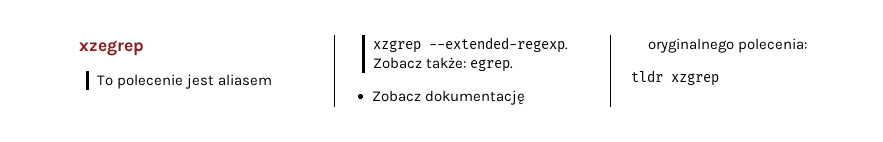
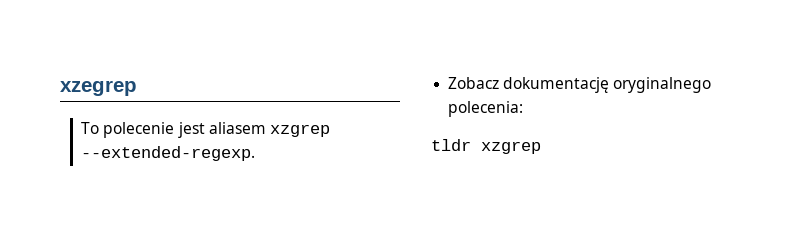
[372,57,513,72] Zobacz także: egrep. -> (256, 153) none

